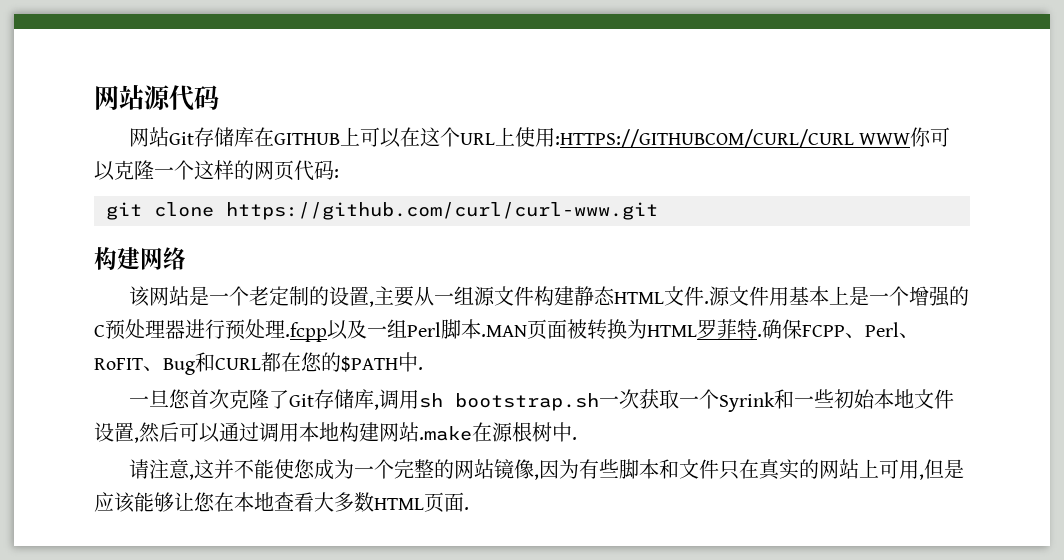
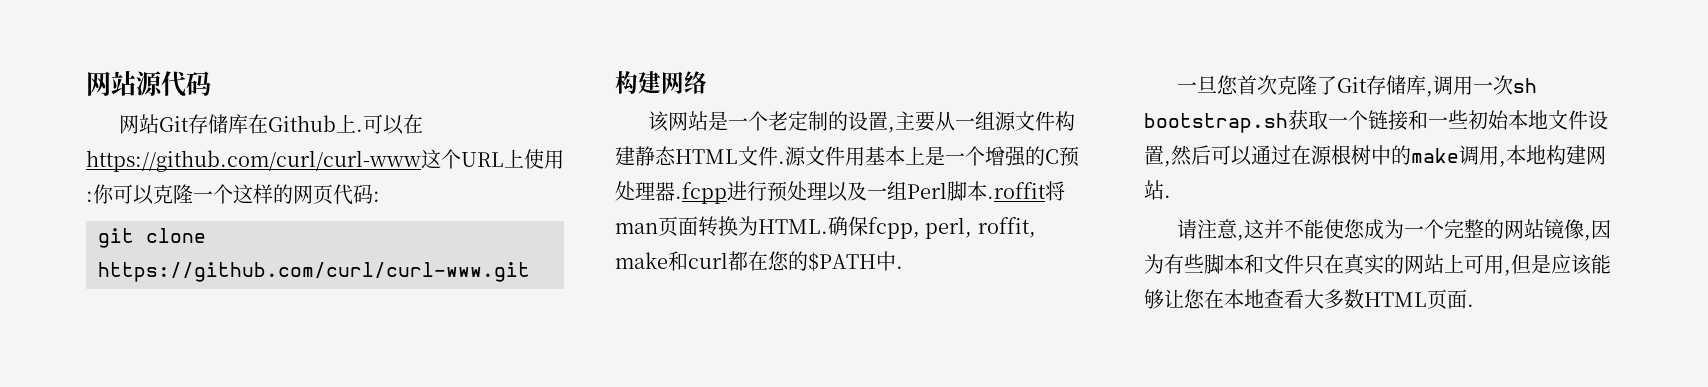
[273,127,420,148] GITHUB上可以在 -> [268,114,424,135] [86,150,421,172] Github上.可以在https://github.com/curl/curl-www
[554,129,911,148] :HTTPS://GITHUBCOM/CURL/CURL WWW -> [86,191,93,202] :
(185, 329) none -> [675,182,727,204] .fcpp
[285,322,327,342] .fcpp -> (827, 191) none
[481,319,919,340] [94,352,261,375] .MAN页面被转换为HTML罗菲特.确保FCPP、Perl、RoFIT、Bug和CURL -> [987,181,1065,201] [615,216,1036,239] [615,251,728,271] .roffit将man页面转换为HTML.确保fcpp, perl, roffit, make和curl
(419, 399) none -> [1473,75,1514,95] 一次
[598,389,639,409] 一次 -> (1288, 123) none
[718,392,775,412] Syrink -> [1368,110,1408,131] 链接
[259,422,572,442] 调用本地构建网站.make在源根树中 -> [1291,145,1606,167] [1144,180,1164,200] 在源根树中的make调用,本地构建网站

